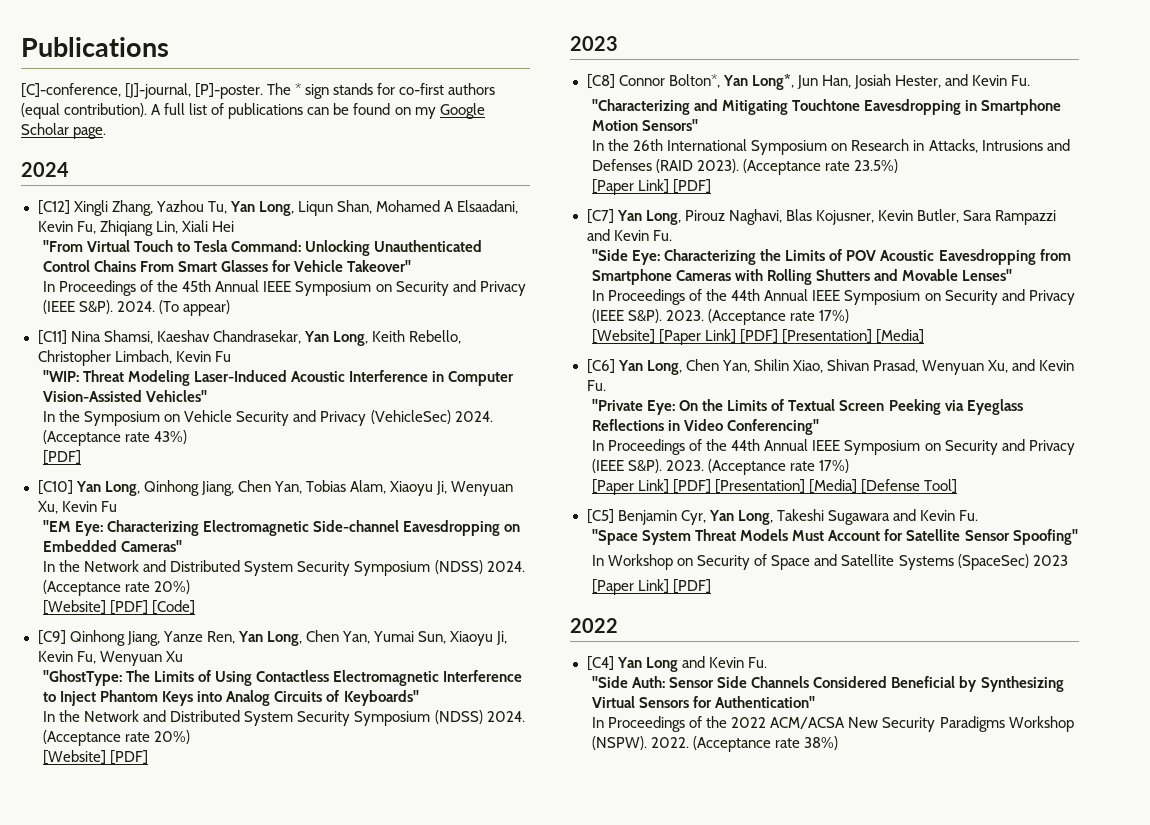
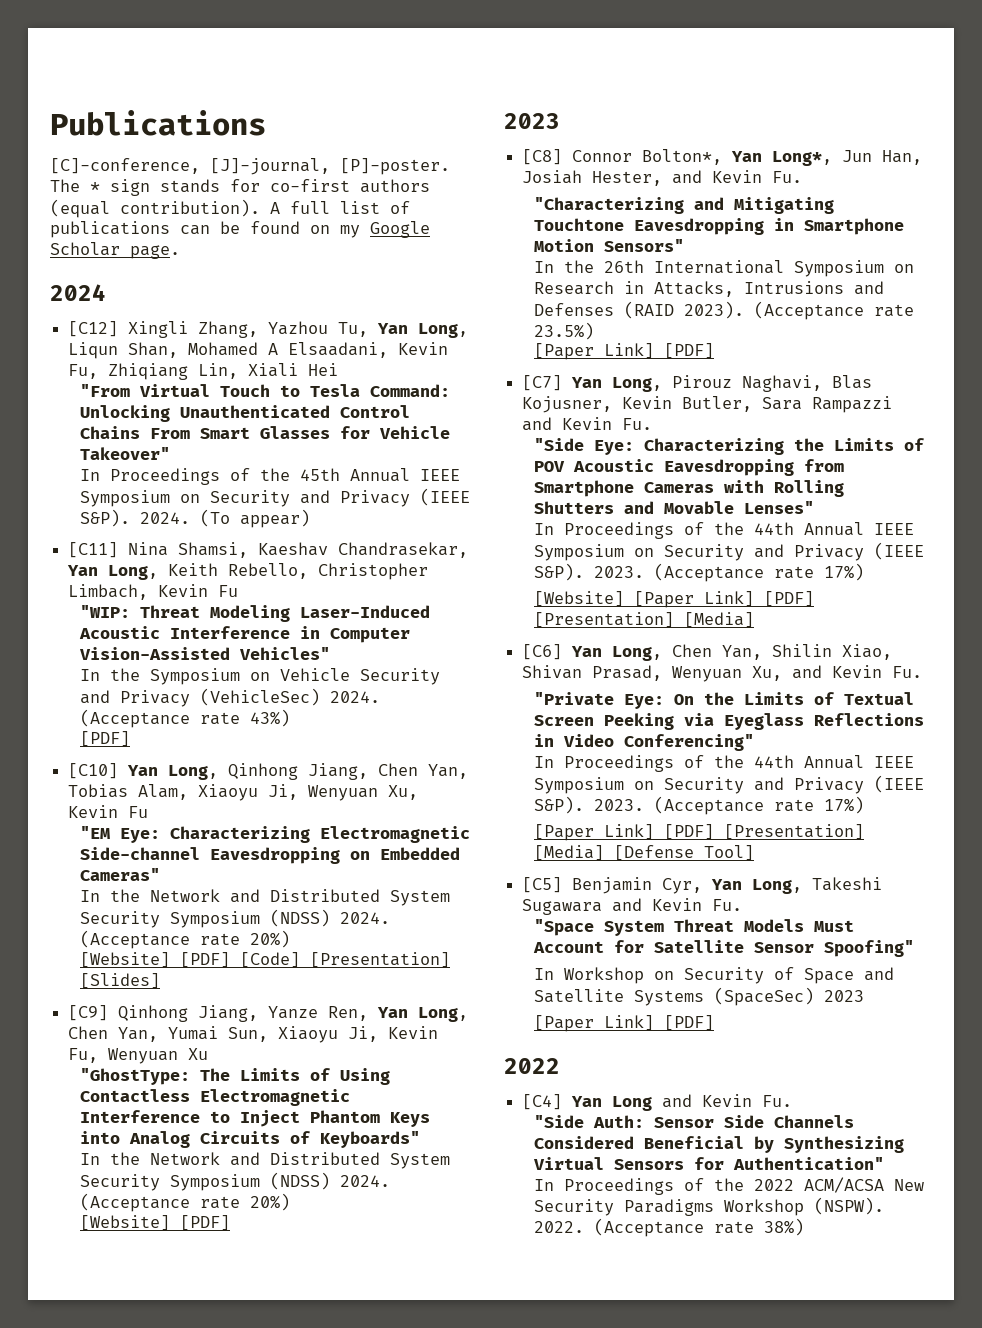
(196, 607) none -> [309,952,450,968] [79,973,160,989] [Presentation] [Slides]

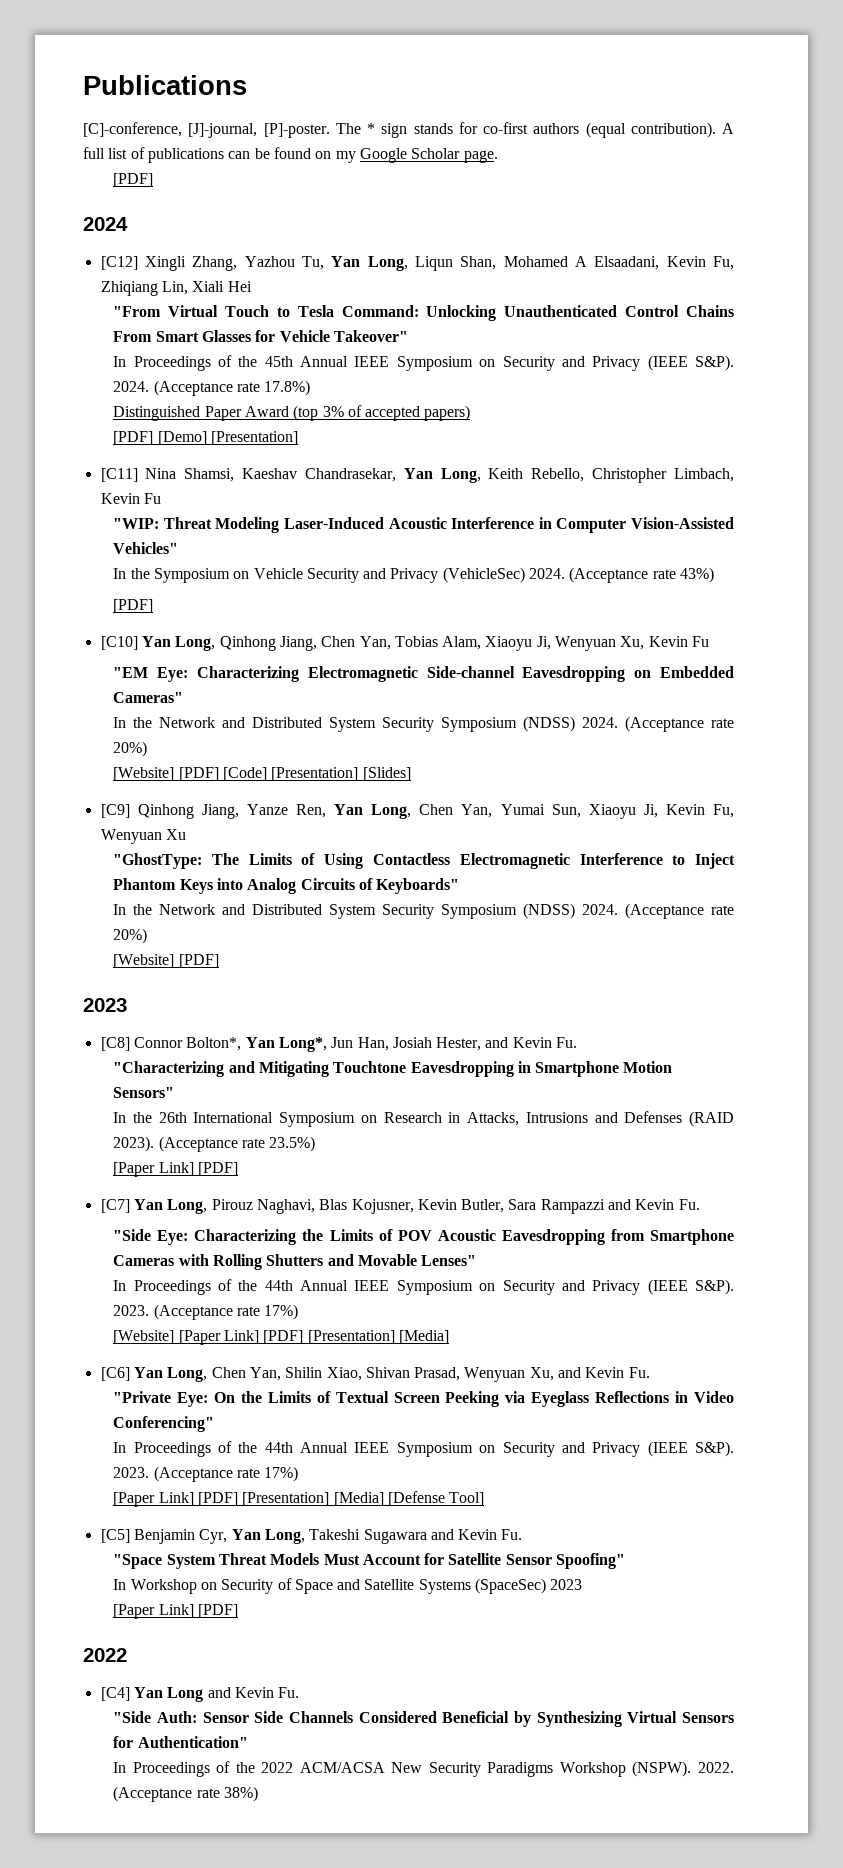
(180, 252) none -> [113,173,154,187] // [PDF]
[199,509,310,528] (To appear) -> [153,380,311,396] [113,405,471,421] [113,431,298,445] (Acceptance rate 17.8%) // Distinguished Paper Award (top 3% of accepted papers) // [PDF] [Demo] [Presentation]

